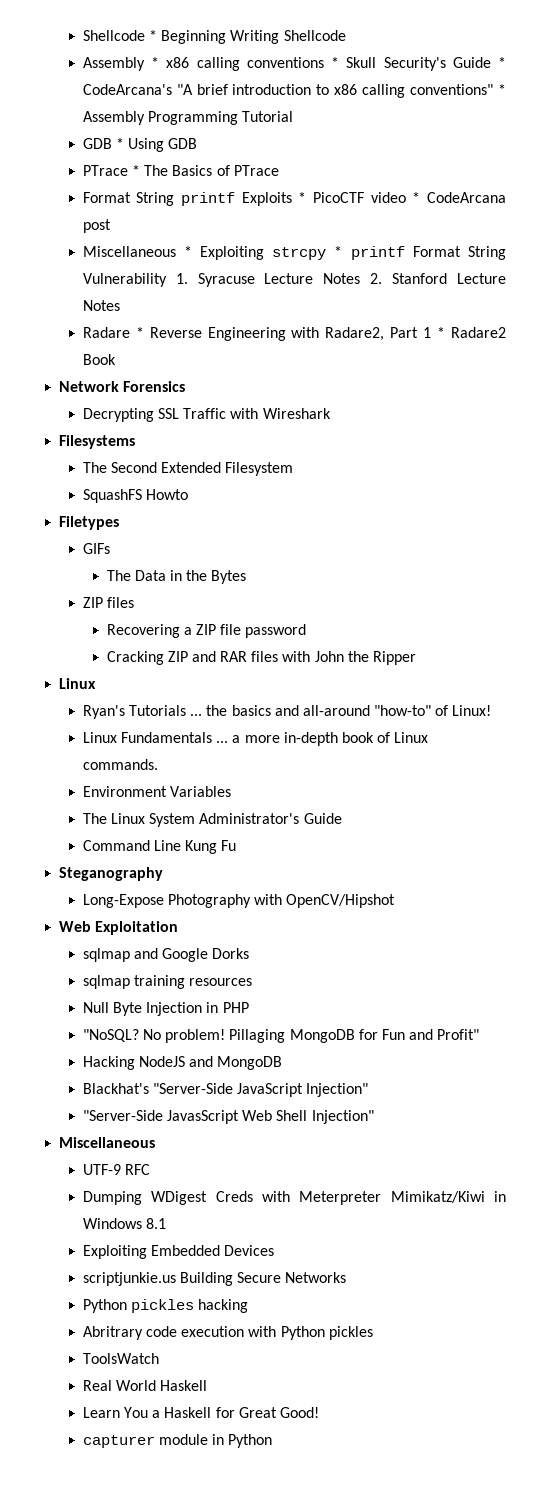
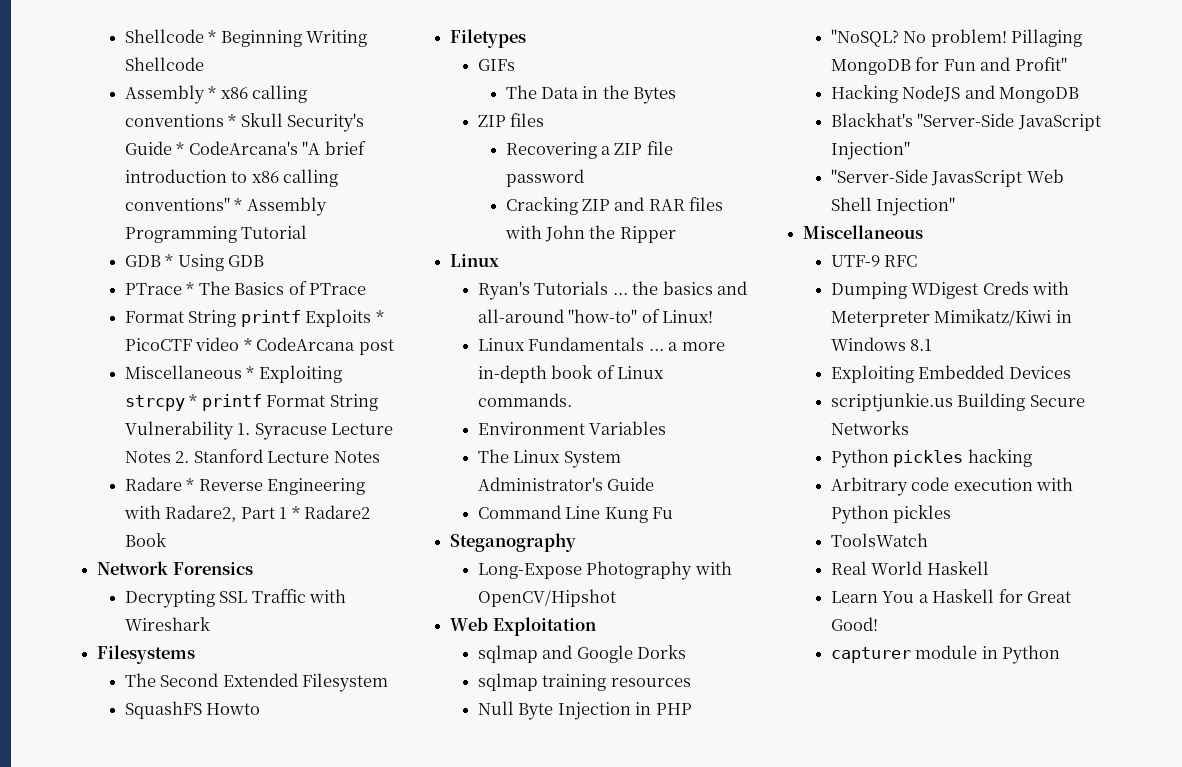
[82,1326,143,1340] Abritrary -> [830,477,908,496] Arbitrary

